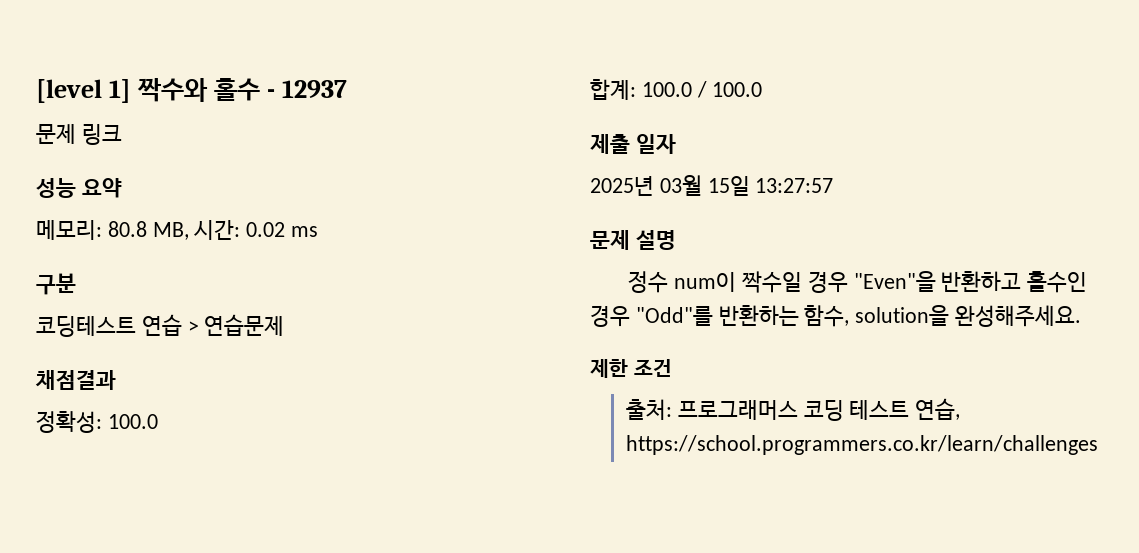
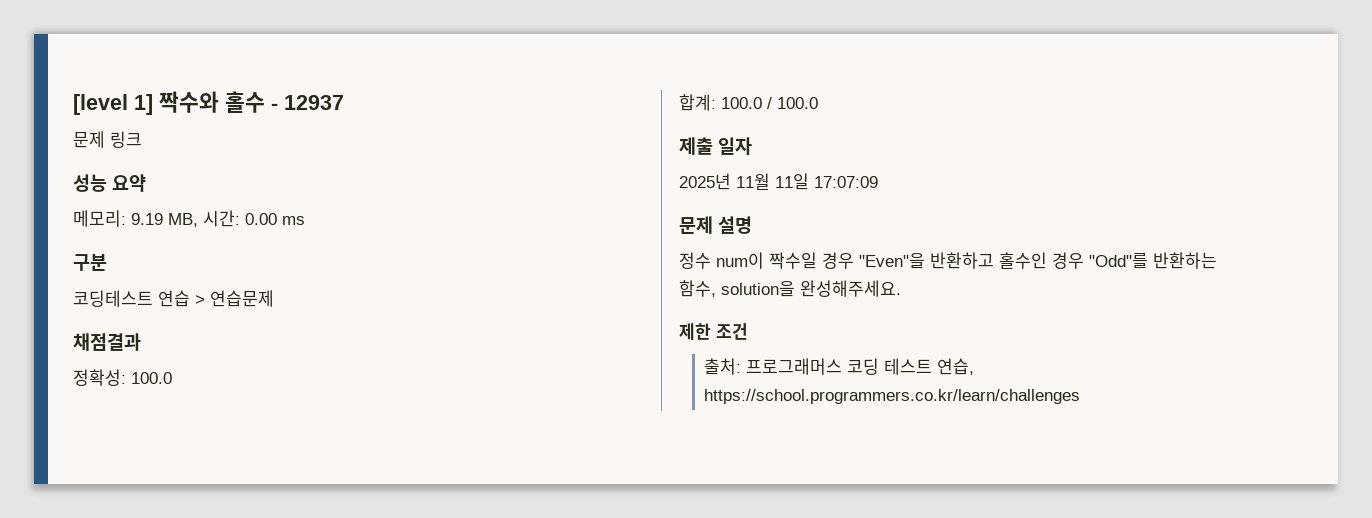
[107,221,147,237] 80.8 -> [131,213,163,225] 9.19
[246,222,286,237] 0.02 -> [245,213,277,225] 0.00
[659,175,834,196] 03월 15일 13:27:57 -> [736,173,878,190] 11월 11일 17:07:09

